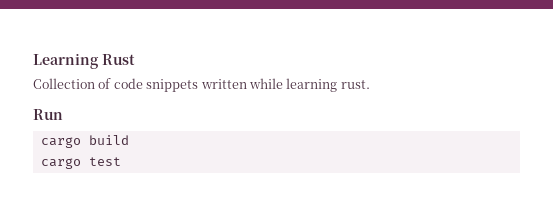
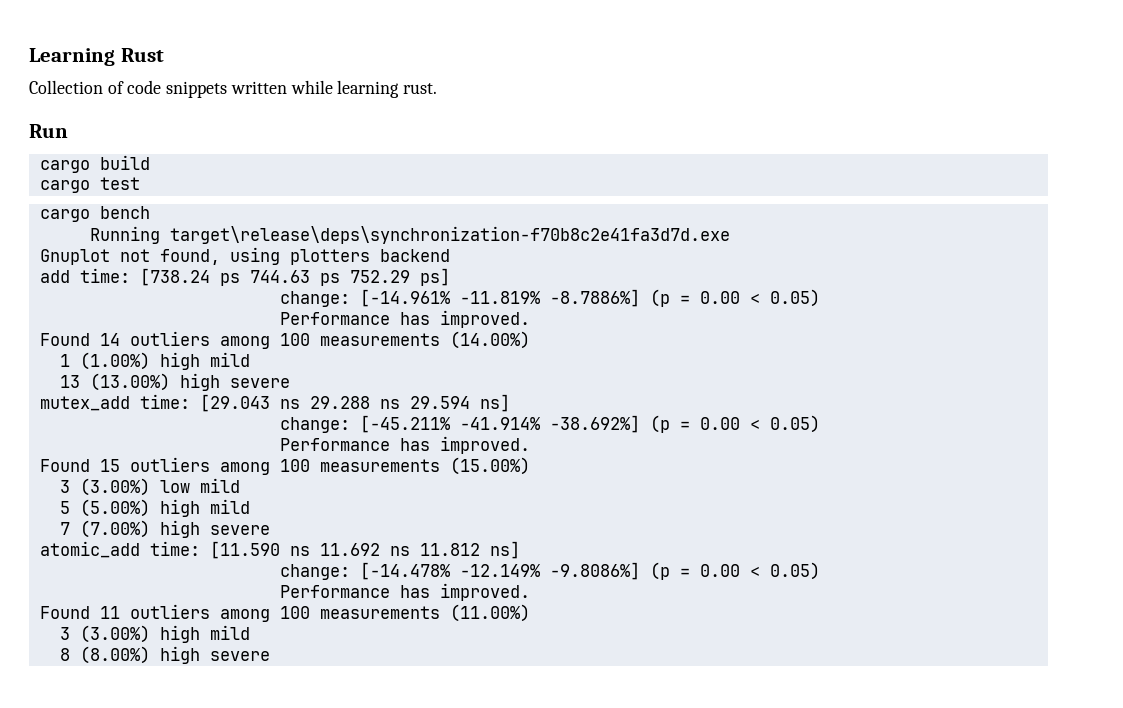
(121, 161) none -> [39,206,150,222] [89,226,730,244] [39,247,450,265] [39,268,450,286] [279,289,820,307] [279,310,530,328] [39,331,530,349] [59,352,250,370] [59,373,290,391] [39,394,510,412] [279,415,820,433] [279,436,530,454] [39,457,530,475] [59,478,240,496] [59,499,250,517] [59,520,270,538] [39,541,520,559] [279,562,820,580] [279,583,530,601] [39,604,530,622] [59,625,250,643] [59,646,270,664] // cargo bench // Running target\release\deps\synchronization-f70b8c2e41fa3d7d.exe // Gnuplot not found, using plotters backend // add time: [738.24 ps 744.63 ps 752.29 ps] // change: [-14.961% -11.819% -8.7886%] (p = 0.00 < 0.05) // Performance has improved. // Found 14 outliers among 100 measurements (14.00%) // 1 (1.00%) high mild // 13 (13.00%) high severe // mutex_add time: [29.043 ns 29.288 ns 29.594 ns] // change: [-45.211% -41.914% -38.692%] (p = 0.00 < 0.05) // Performance has improved. // Found 15 outliers among 100 measurements (15.00%) // 3 (3.00%) low mild // 5 (5.00%) high mild // 7 (7.00%) high severe // atomic_add time: [11.590 ns 11.692 ns 11.812 ns] // change: [-14.478% -12.149% -9.8086%] (p = 0.00 < 0.05) // Performance has improved. // Found 11 outliers among 100 measurements (11.00%) // 3 (3.00%) high mild // 8 (8.00%) high severe

